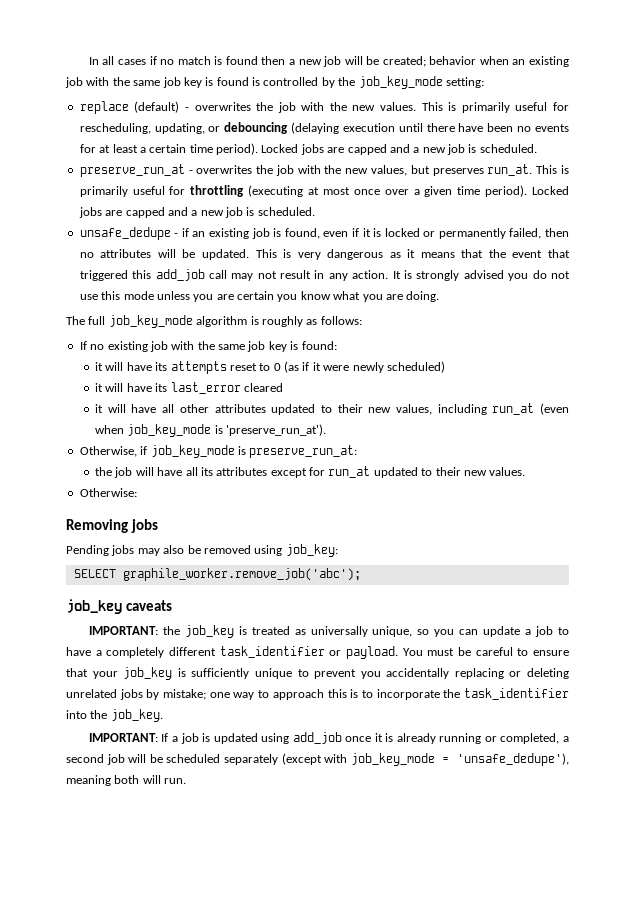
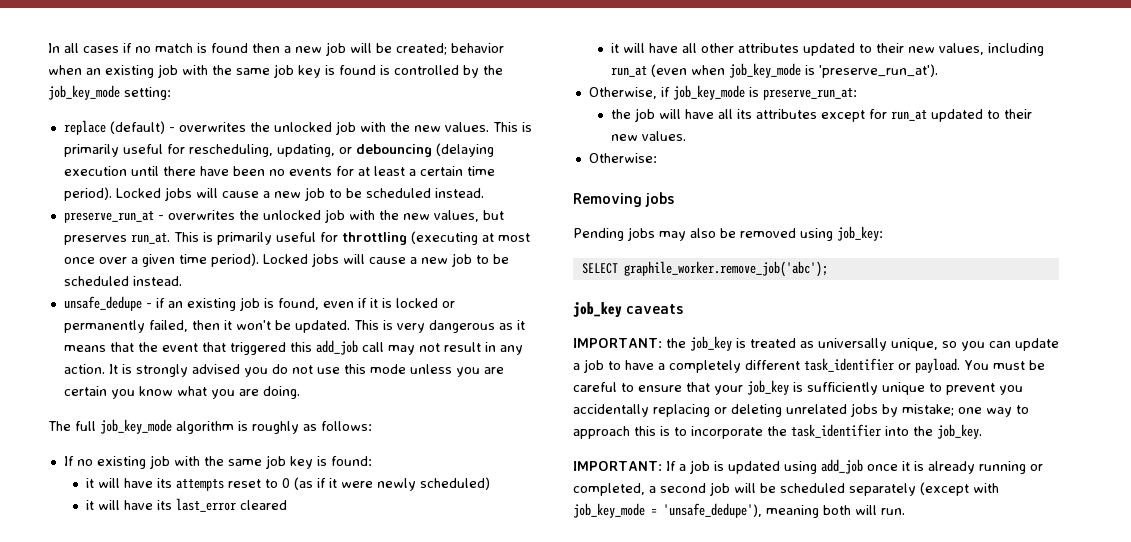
(274, 106) none -> [273,122,332,132] unlocked
[327,144,537,155] are capped and a new job is scheduled. -> [195,187,484,201] will cause a new job to be scheduled instead.
(274, 169) none -> [262,210,321,220] unlocked
[105,207,315,218] are capped and a new job is scheduled. -> [342,253,509,267] [63,276,182,286] will cause a new job to be scheduled instead.
[79,249,176,258] no attributes will -> [223,320,271,330] it won't

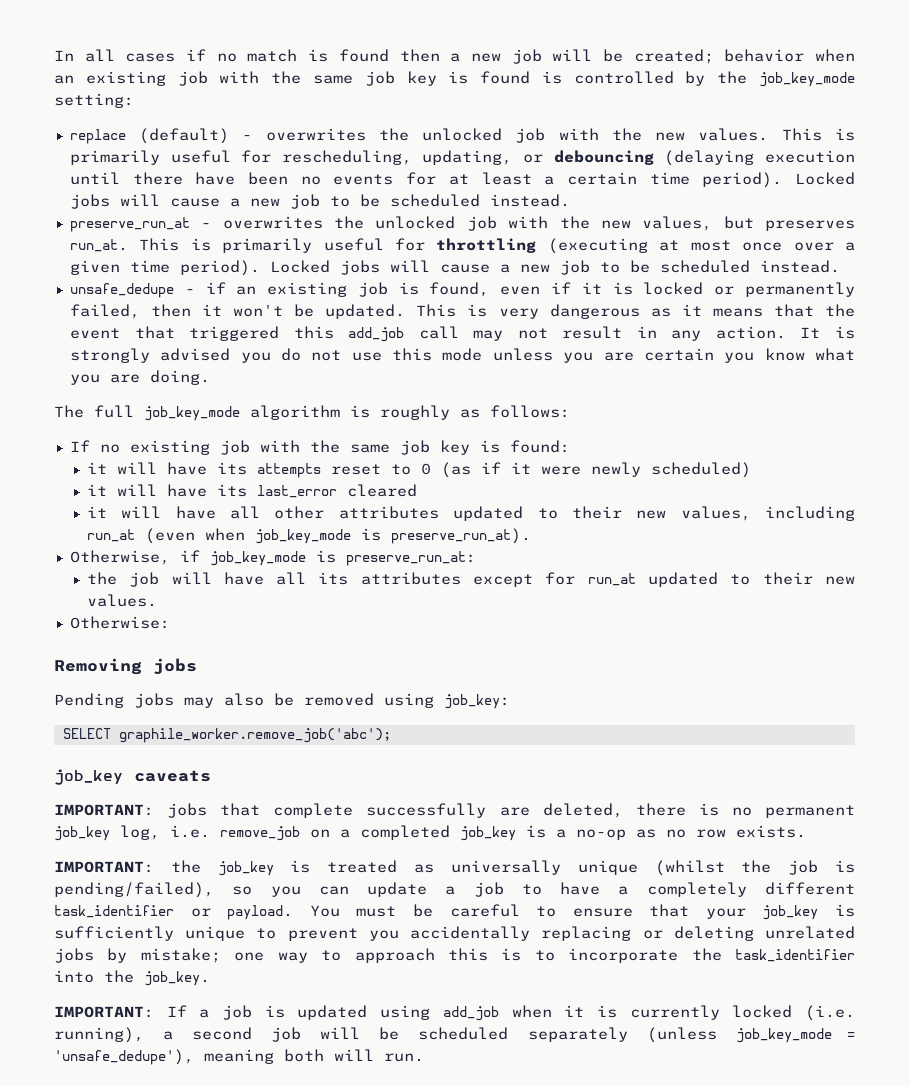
[818,64,938,78] 'preserve_run_at'). -> [390,528,531,544] preserve_run_at).
(684, 309) none -> [54,803,856,818] [54,825,806,841] // IMPORTANT: jobs that complete successfully are deleted, there is no permanent job_key log, i.e. remove_job on a completed job_key is a no-op as no row exists.
[891,338,938,351] unique, -> [577,860,856,876] [54,882,214,898] unique (whilst the job is pending/failed),
[867,461,1043,474] [573,483,645,496] once it is already running or completed, -> [511,1005,855,1021] [54,1027,144,1043] when it is currently locked (i.e. running),
[920,482,999,496] (except with -> [646,1027,717,1043] (unless

